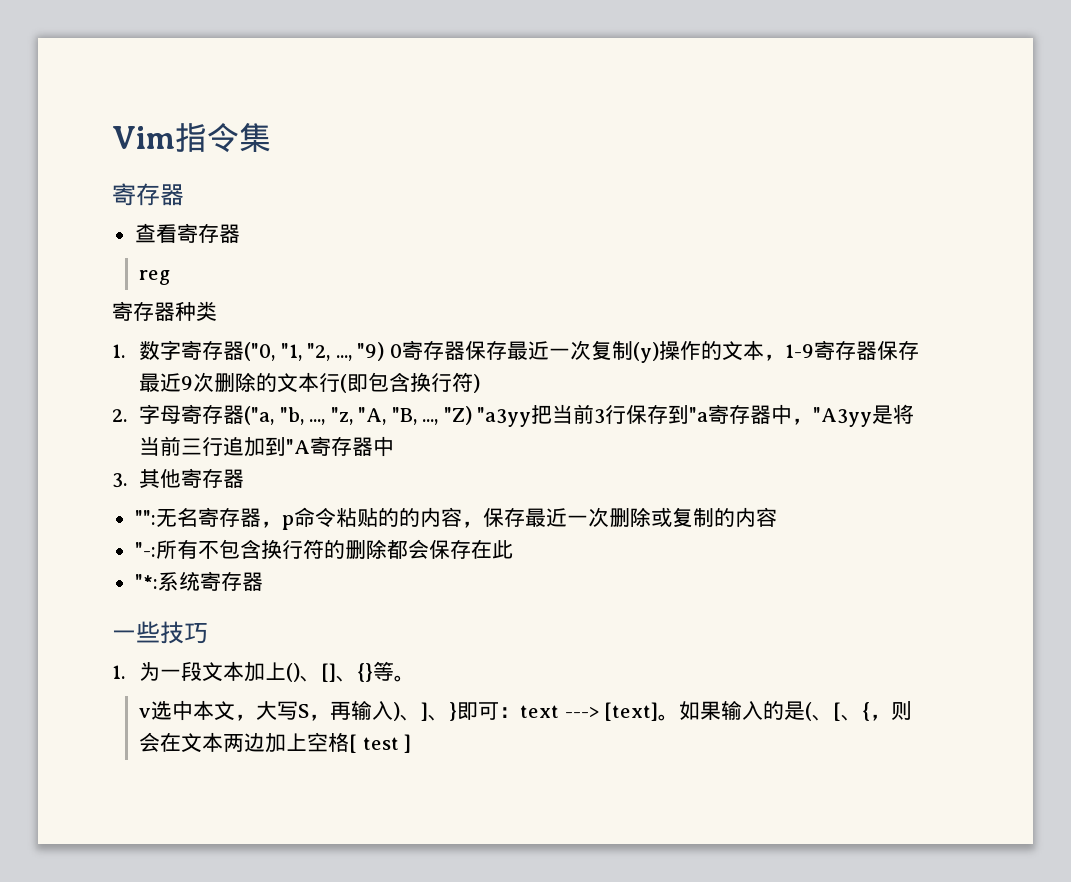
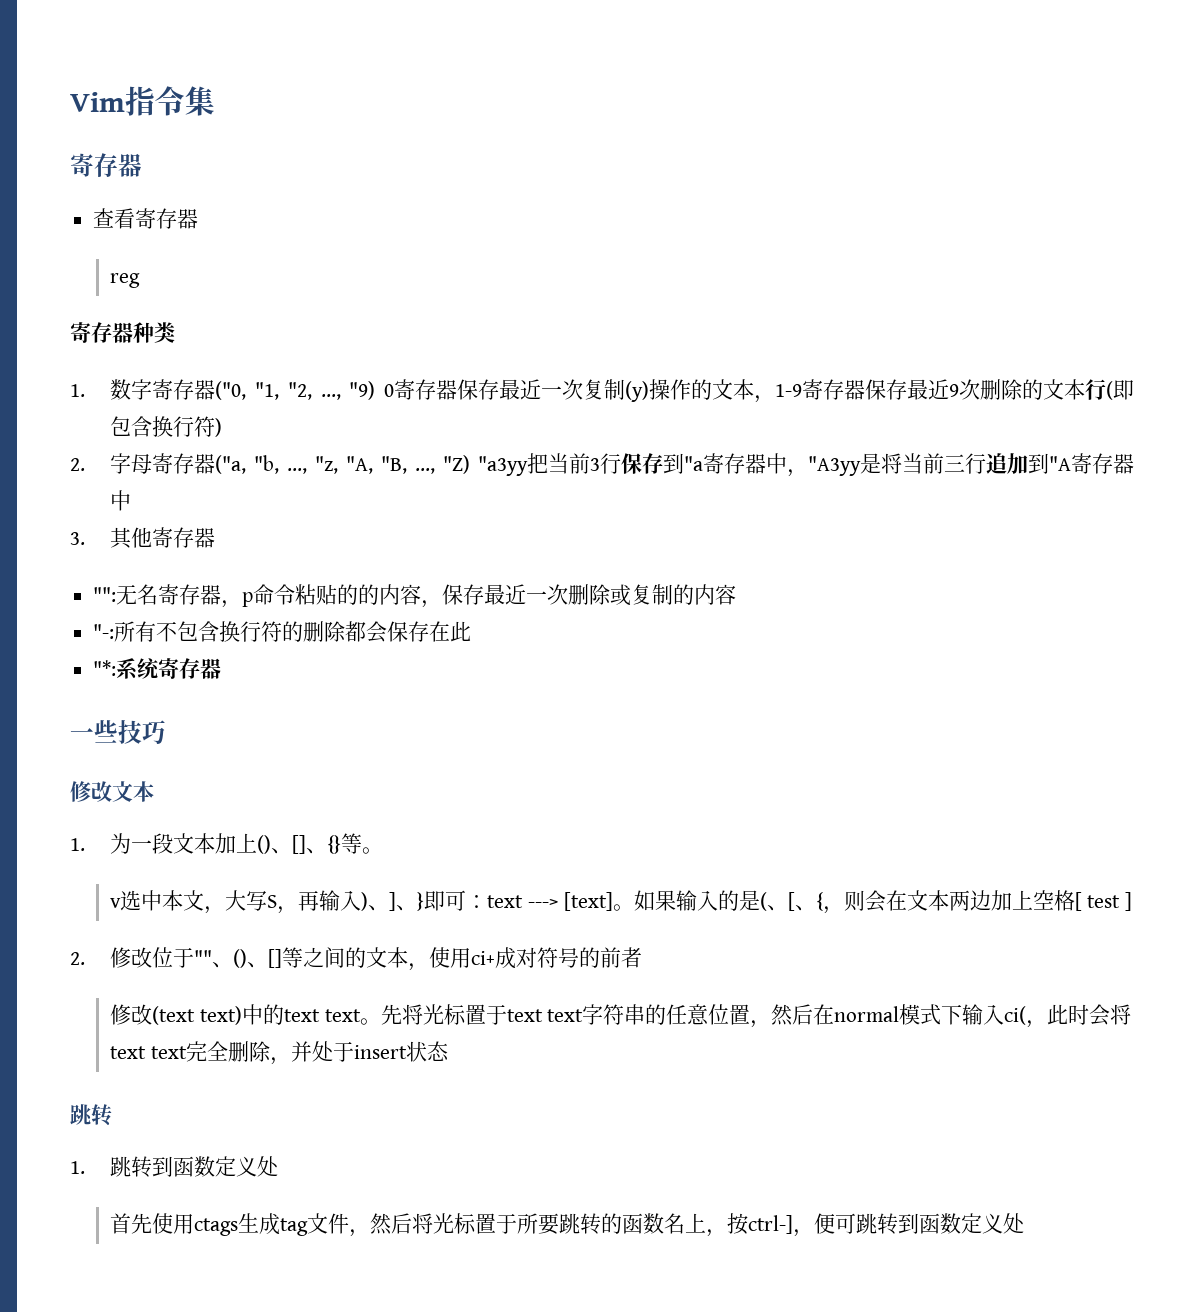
(208, 633) none -> [70,781,154,802] // 修改文本
(412, 743) none -> [70,947,643,971] [110,1004,1132,1028] [110,1041,449,1065] [70,1104,112,1126] [70,1156,279,1178] [110,1213,1025,1237] // 2.修改位于""、()、[]等之间的文本，使用ci+成对符号的前者 // 修改(text text)中的text text。先将光标置于text text字符串的任意位置，然后在normal模式下输入ci(，此时会将text text完全删除，并处于insert状态 // 跳转 // 1.跳转到函数定义处 // 首先使用ctags生成tag文件，然后将光标置于所要跳转的函数名上，按ctrl-]，便可跳转到函数定义处

